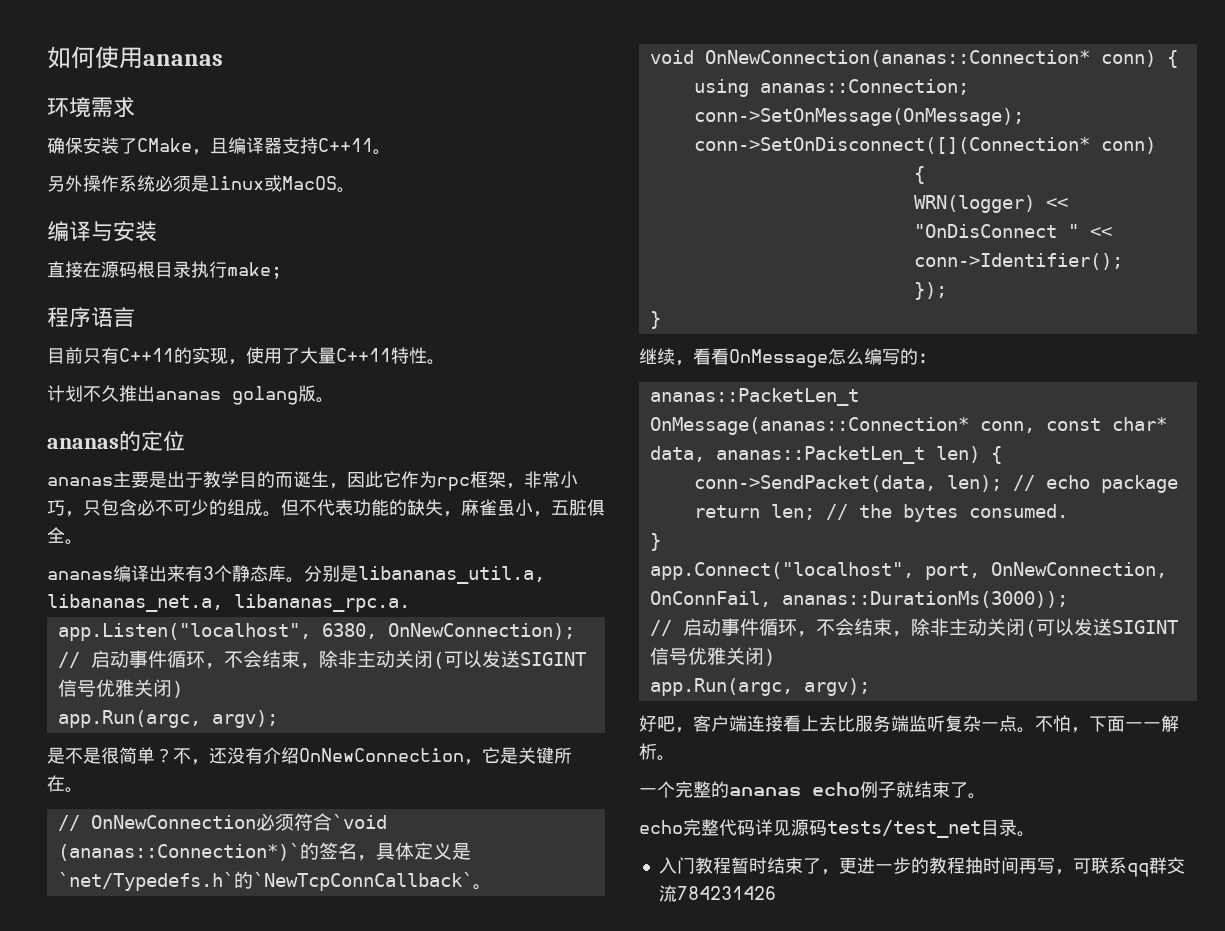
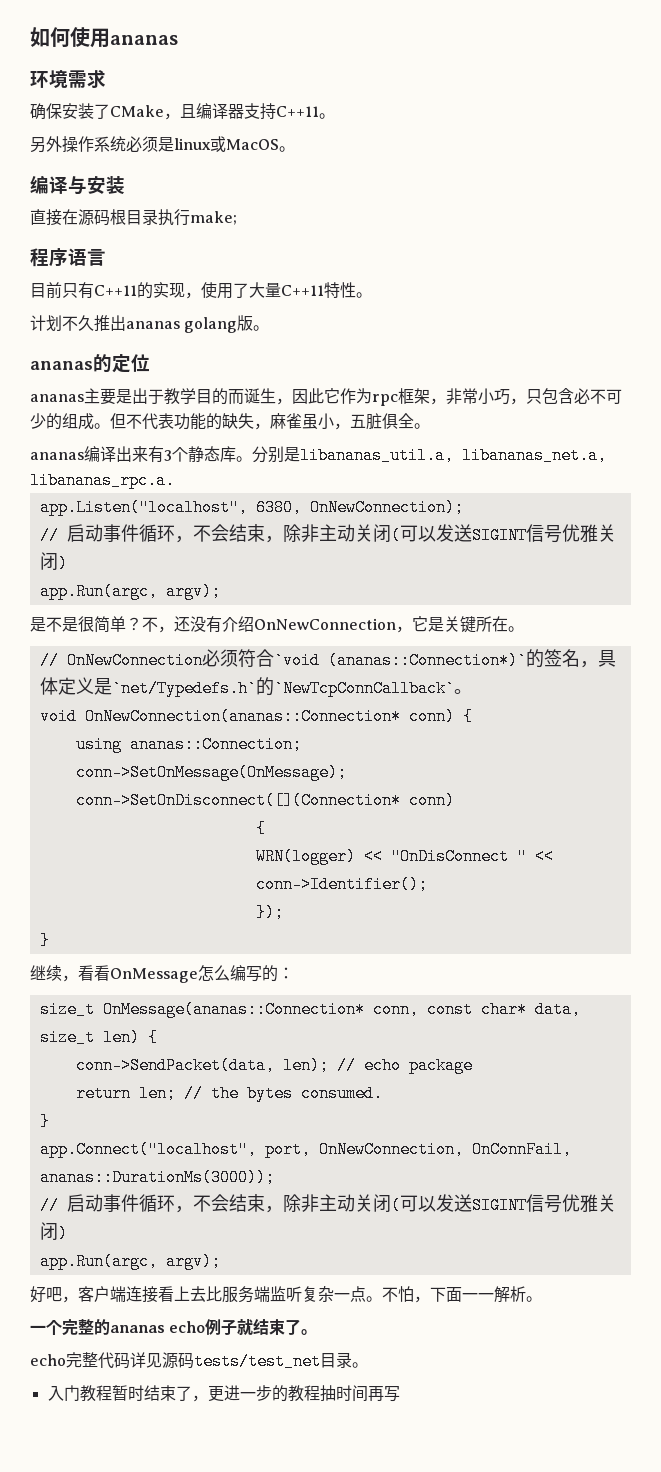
[649,388,859,406] ananas::PacketLen_t -> [39,1001,95,1018] size_t
[715,446,925,464] ananas::PacketLen_t -> [39,1029,95,1046] size_t
[1054,857,1185,877] [658,885,776,902] ，可联系qq群交流784231426 -> (400, 1394) none

